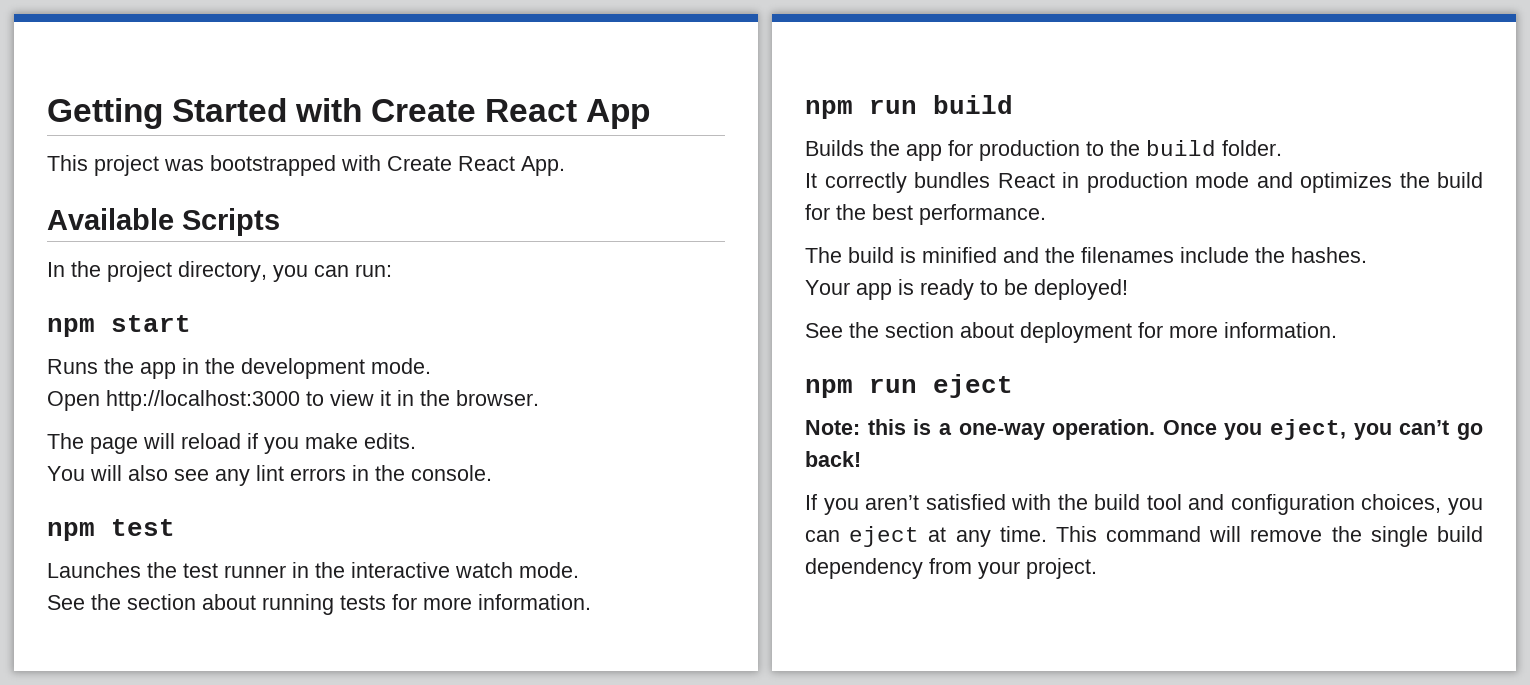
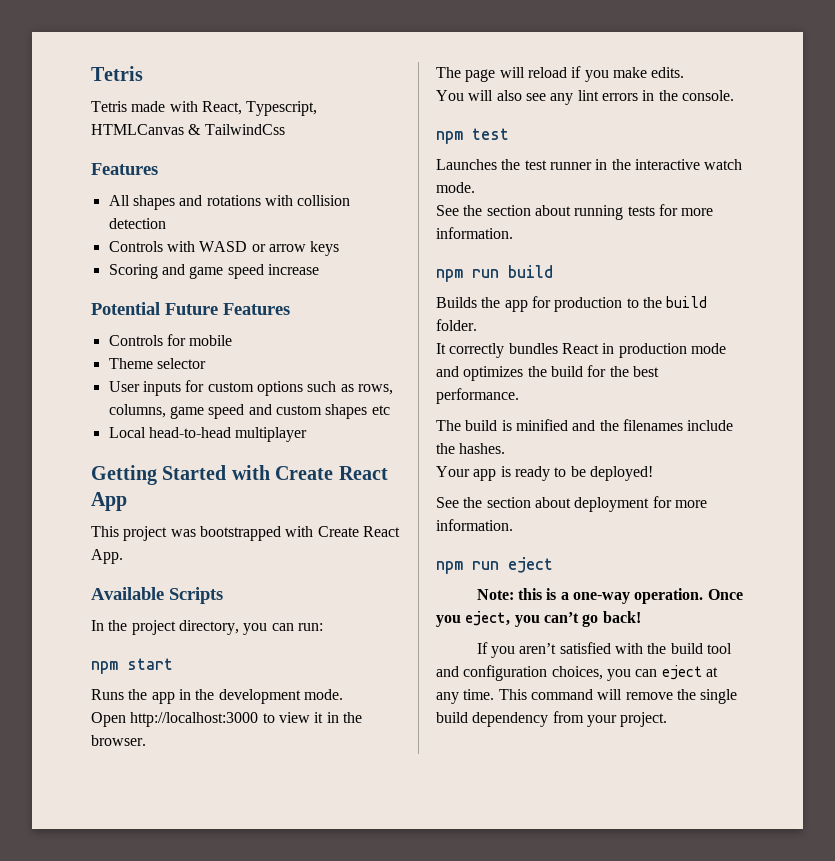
(47, 113) none -> [91,66,143,81] [91,101,318,116] [91,124,285,135] [91,163,158,175] [108,195,351,210] [108,218,166,229] [108,241,340,256] [108,264,319,279] [91,302,290,315] [108,334,233,346] [108,358,206,369] [108,380,393,396] [108,404,390,419] [108,427,308,442] Tetris // Tetris made with React, Typescript, HTMLCanvas & TailwindCss // Features // All shapes and rotations with collision detection // Controls with WASD or arrow keys // Scoring and game speed increase // Potential Future Features // Controls for mobile // Theme selector // User inputs for custom options such as rows, columns, game speed and custom shapes etc // Local head-to-head multiplayer //

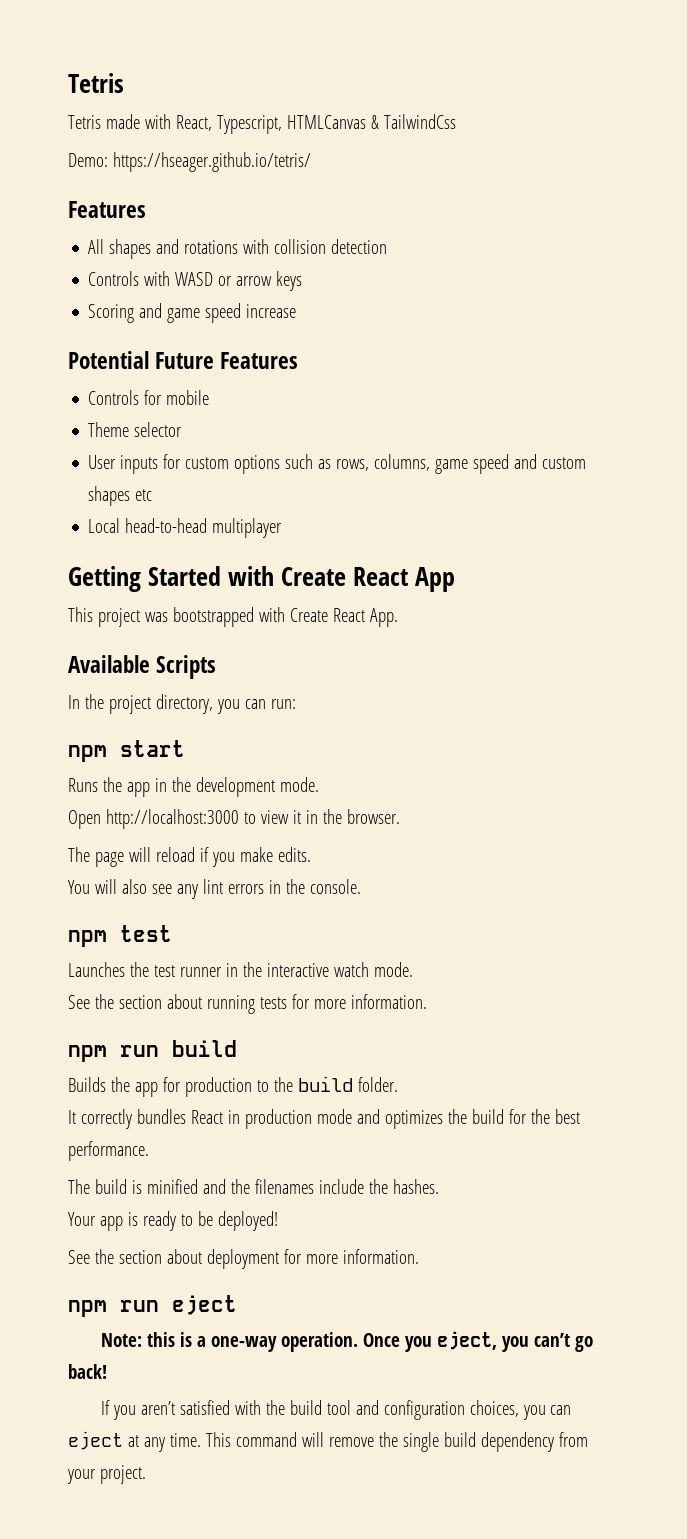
(285, 129) none -> [68,152,311,172] // Demo: https://hseager.github.io/tetris/

